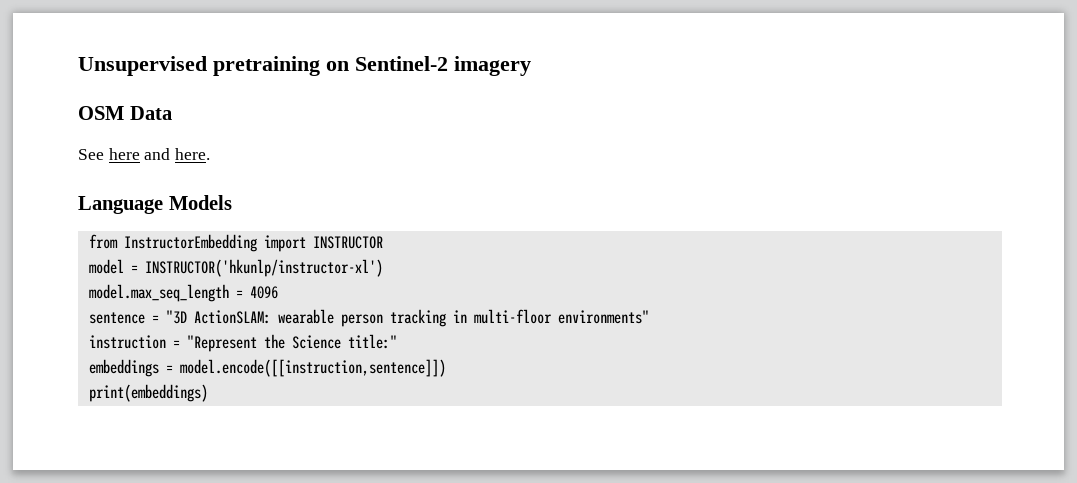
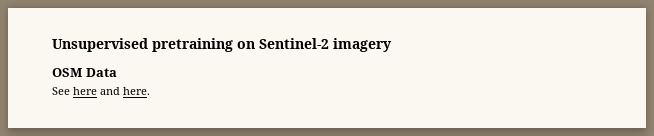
[78,195,232,214] [88,234,383,252] [88,259,383,277] [88,284,278,302] [88,309,649,327] [88,334,397,352] [88,359,446,377] [88,384,208,402] // Language Models // from InstructorEmbedding import INSTRUCTOR // model = INSTRUCTOR('hkunlp/instructor-xl') // model.max_seq_length = 4096 // sentence = "3D ActionSLAM: wearable person tracking in multi-floor environments" // instruction = "Represent the Science title:" // embeddings = model.encode([[instruction,sentence]]) // print(embeddings) -> (150, 91) none

